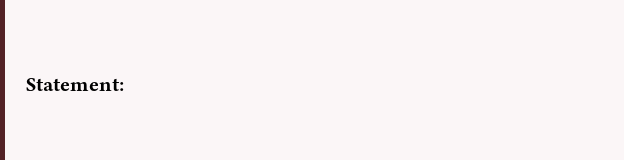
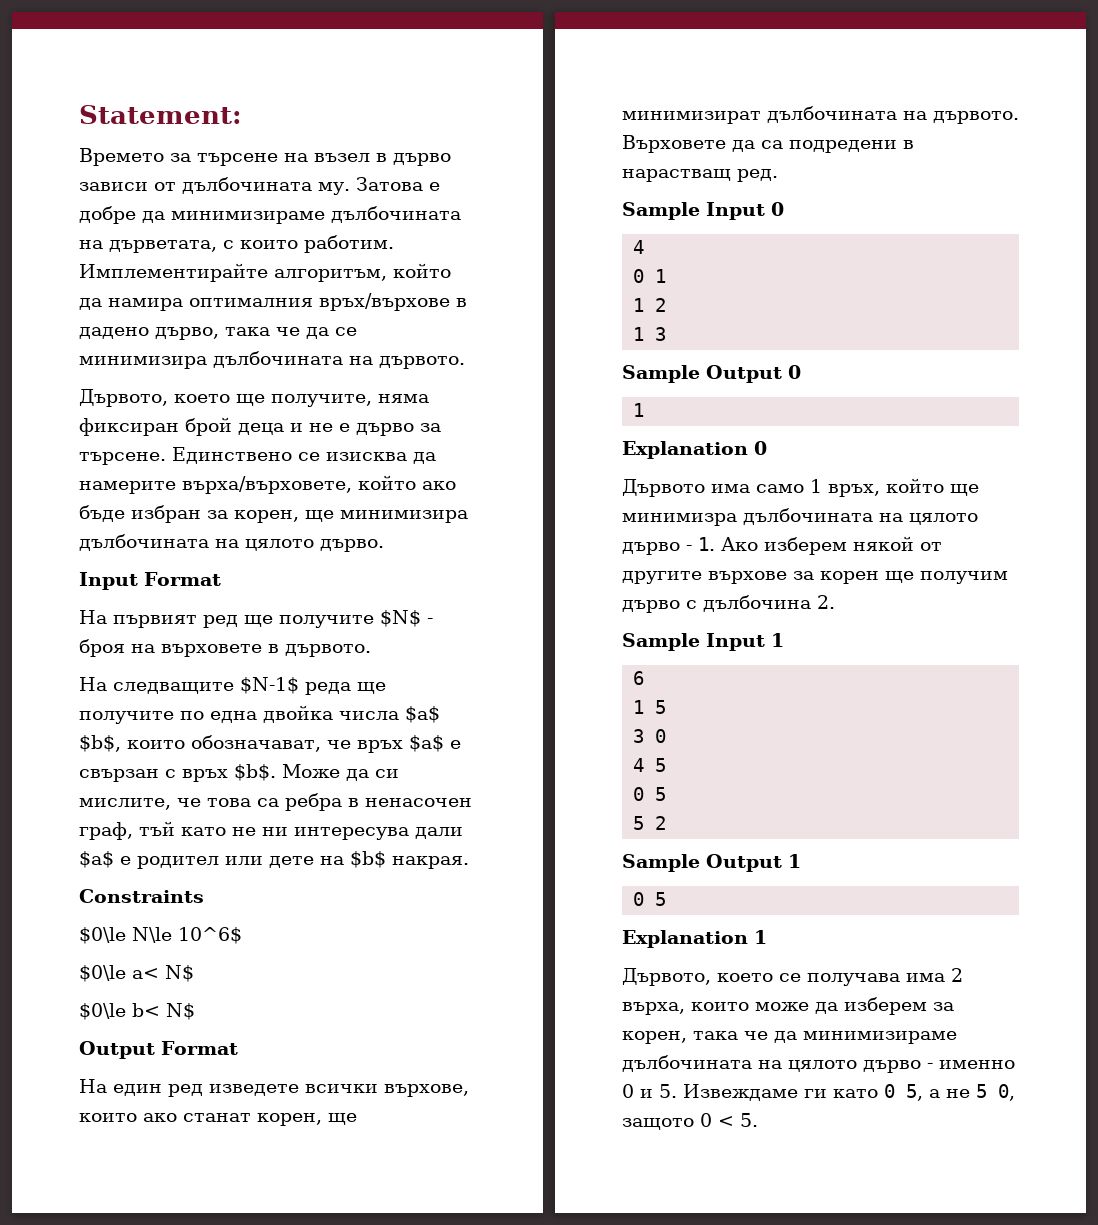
(124, 84) none -> [79,148,451,166] [79,177,440,195] [79,206,461,224] [79,235,394,253] [79,263,451,282] [79,293,467,311] [79,327,357,340] [79,351,465,369] [79,389,429,407] [79,417,441,436] [79,447,436,465] [79,475,456,494] [79,505,468,523] [79,534,384,552] [79,572,221,590] [79,610,433,628] [79,639,371,657] [79,677,386,695] [79,705,440,724] [79,735,461,753] [79,764,399,782] [79,793,472,811] [79,821,463,840] [79,851,469,869] [79,889,204,903] [79,927,242,944] [79,965,194,982] [79,1003,195,1020] [79,1041,238,1059] [79,1079,469,1097] [79,1113,357,1126] [622,106,1019,124] [622,135,914,153] [622,169,778,182] [622,202,784,220] [633,240,645,254] [633,269,667,283] [633,298,667,312] [633,327,667,341] [622,365,801,383] [633,403,645,417] [622,441,767,459] [622,478,979,497] [622,508,978,526] [622,536,942,555] [622,571,1008,584] [622,595,835,613] [622,633,784,651] [633,671,645,685] [633,700,667,714] [633,729,667,743] [633,758,667,772] [633,787,667,801] [633,816,667,830] [622,854,801,872] [633,892,667,906] [622,930,767,948] [622,968,963,986] [622,997,954,1015] [622,1031,957,1044] [622,1055,1015,1073] [622,1084,1015,1101] [622,1113,758,1130] // Времето за търсене на възел в дърво зависи от дълбочината му. Затова е добре да минимизираме дълбочината на дърветата, с които работим. Имплементирайте алгоритъм, който да намира оптималния връх/върхове в дадено дърво, така че да се минимизира дълбочината на дървото. // Дървото, което ще получите, няма фиксиран брой деца и не е дърво за търсене. Единствено се изисква да намерите върха/върховете, който ако бъде избран за корен, ще минимизира дълбочината на цялото дърво. // Input Format // На първият ред ще получите $N$ - броя на върховете в дървото. // На следващите $N-1$ реда ще получите по една двойка числа $a$ $b$, които обозначават, че връх $a$ е свързан с връх $b$. Може да си мислите, че това са ребра в ненасочен граф, тъй като не ни интересува дали $a$ е родител или дете на $b$ накрая. // Constraints // $0\le N\le 10^6$ // $0\le a< N$ // $0\le b< N$ // Output Format // На един ред изведете всички върхове, които ако станат корен, ще минимизират дълбочината на дървото. Върховете да са подредени в нарастващ ред. // Sample Input 0 // 4 // 0 1 // 1 2 // 1 3 // Sample Output 0 // 1 // Explanation 0 // Дървото има само 1 връх, който ще минимизра дълбочината на цялото дърво - 1. Ако изберем някой от другите върхове за корен ще получим дърво с дълбочина 2. // Sample Input 1 // 6 // 1 5 // 3 0 // 4 5 // 0 5 // 5 2 // Sample Output 1 // 0 5 // Explanation 1 // Дървото, което се получава има 2 върха, които може да изберем за корен, така че да минимизираме дълбочината на цялото дърво - именно 0 и 5. Извеждаме ги като 0 5, а не 5 0, защото 0 < 5.

